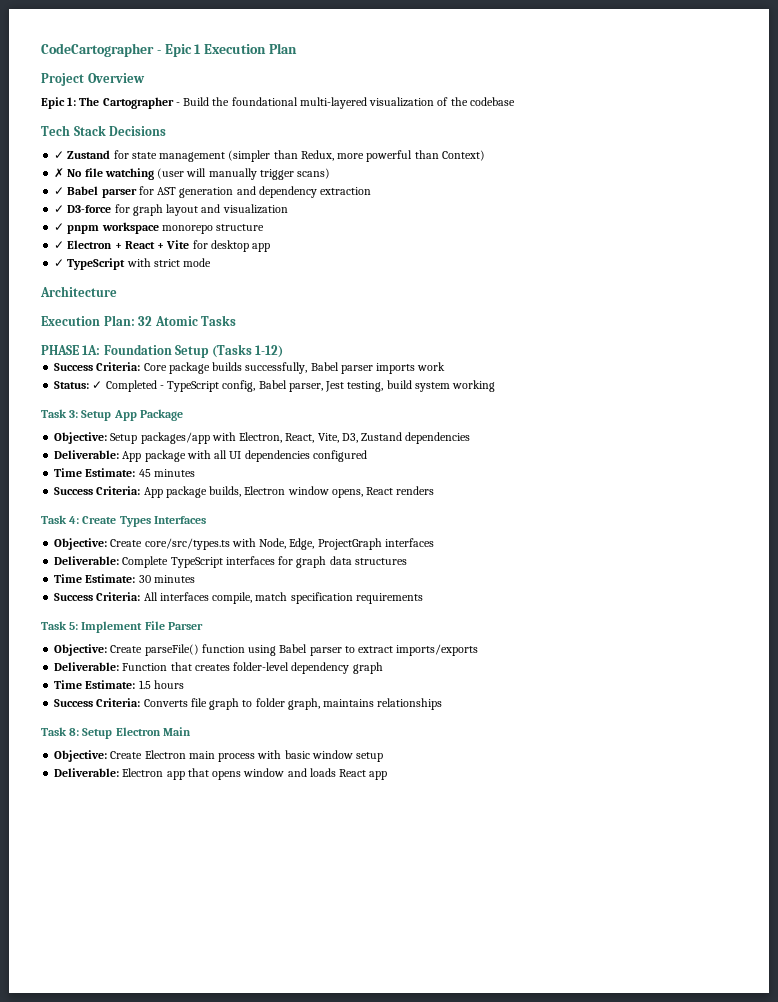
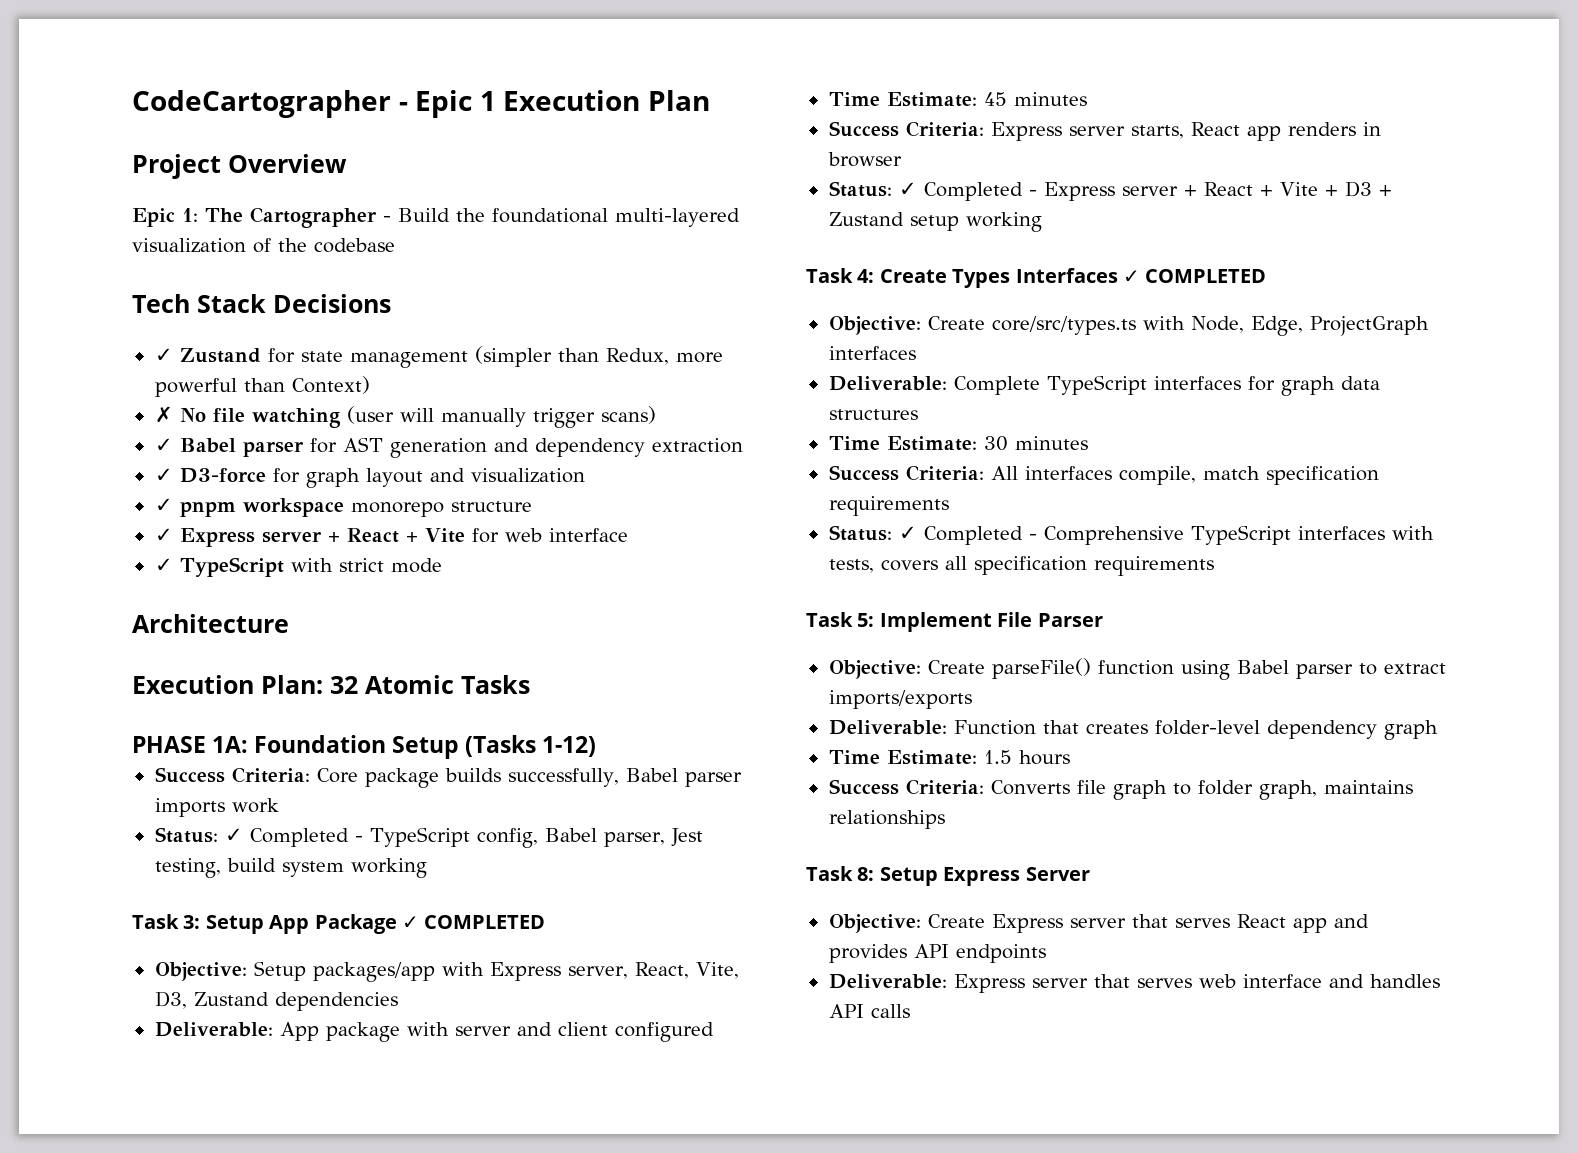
[67,240,113,249] Electron -> [179,528,322,547] Express server
[210,240,271,252] desktop app -> [504,528,628,542] web interface
(183, 415) none -> [401,915,546,929] ✓ COMPLETED
[239,432,283,443] Electron, -> [489,962,628,981] Express server,
[214,450,310,462] all UI dependencies -> [454,1022,608,1036] server and client
[143,486,435,498] App package builds, Electron window opens, React renders -> [990,122,1381,141] [827,152,902,167] [828,181,1392,201] [828,212,1042,232] Express server starts, React app renders in browser // Status: ✓ Completed - Express server + React + Vite + D3 + Zustand setup working
(206, 520) none -> [1122,269,1267,283] ✓ COMPLETED
(423, 598) none -> [828,525,1434,545] [828,556,1214,576] // Status: ✓ Completed - Comprehensive TypeScript interfaces with tests, covers all specification requirements
[115,727,191,736] [54,750,384,762] [54,768,388,780] Electron Main // Objective: Create Electron main process with basic window setup // Deliverable: Electron app that opens window and loads React app -> [943,867,1090,886] [828,914,1369,933] [828,944,1046,963] [828,974,1440,993] [828,1004,910,1018] Express Server // Objective: Create Express server that serves React app and provides API endpoints // Deliverable: Express server that serves web interface and handles API calls

